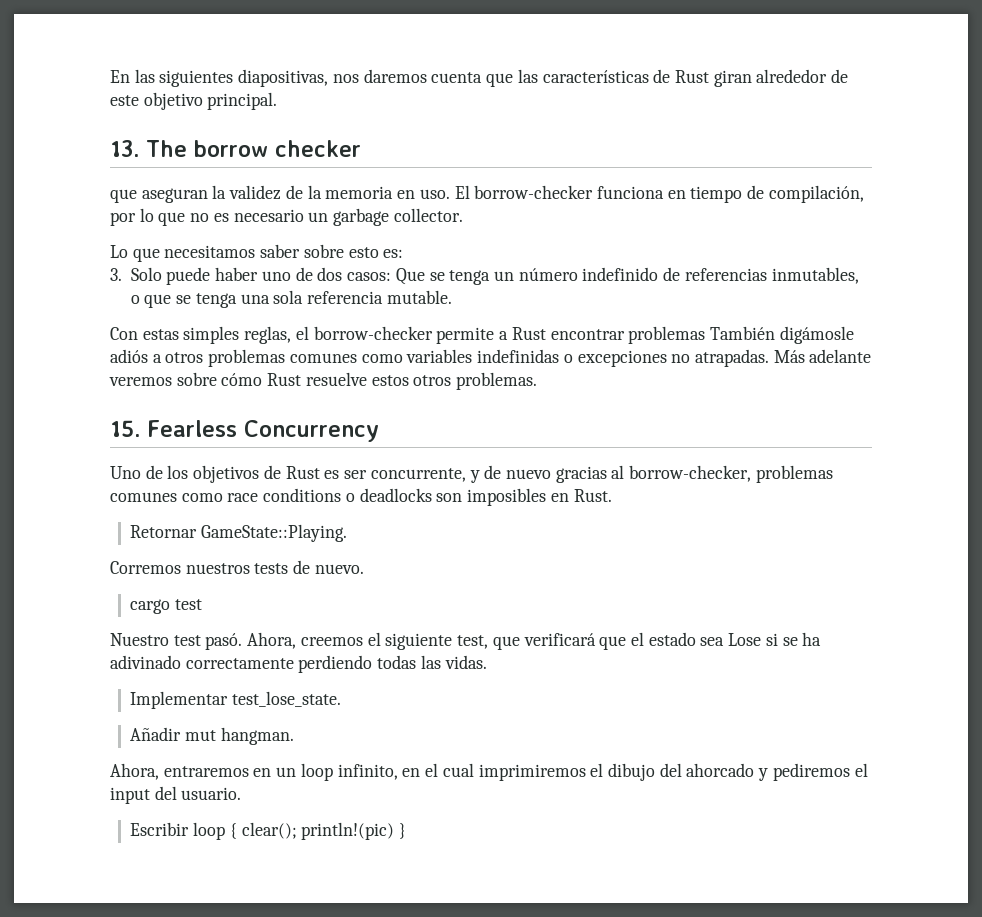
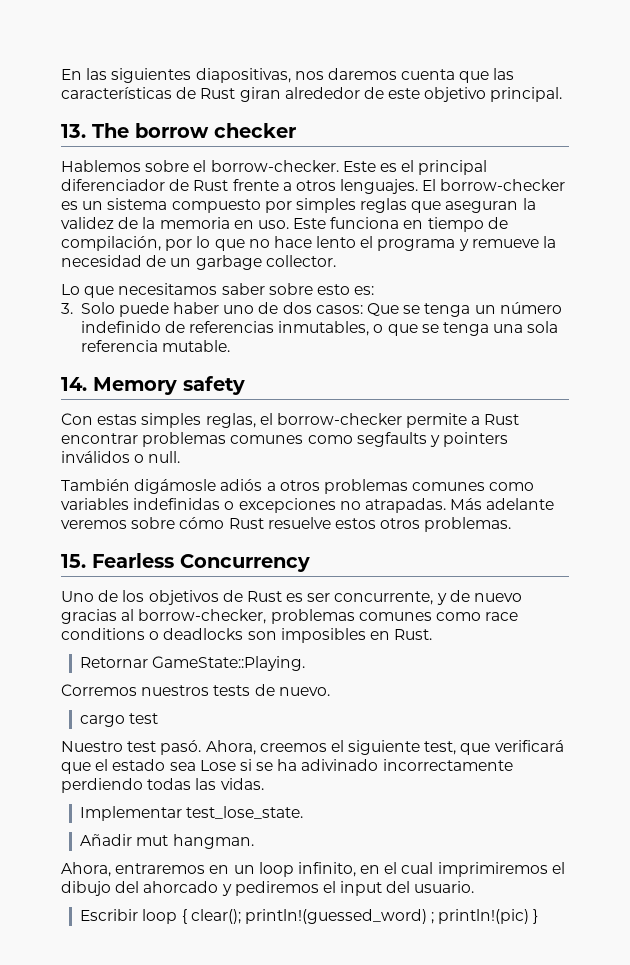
(361, 148) none -> [61,160,488,175] [61,179,566,194] [61,198,408,213] Hablemos sobre el borrow-checker. Este es el principal diferenciador de Rust frente a otros lenguajes. El borrow-checker es un sistema compuesto por simples reglas
[454,185,594,199] El borrow-checker -> [293,218,327,229] Este
[213,209,304,222] es necesario -> [273,236,557,251] [61,255,167,267] hace lento el programa y remueve la necesidad de
(452, 297) none -> [61,376,245,395] // 14. Memory safety
(706, 335) none -> [230,432,509,447] [61,451,181,463] comunes como segfaults y pointers inválidos o null. //
[185,658,294,669] correctamente -> [382,759,513,771] incorrectamente
(297, 830) none -> [244,909,435,924] println!(guessed_word) ;

